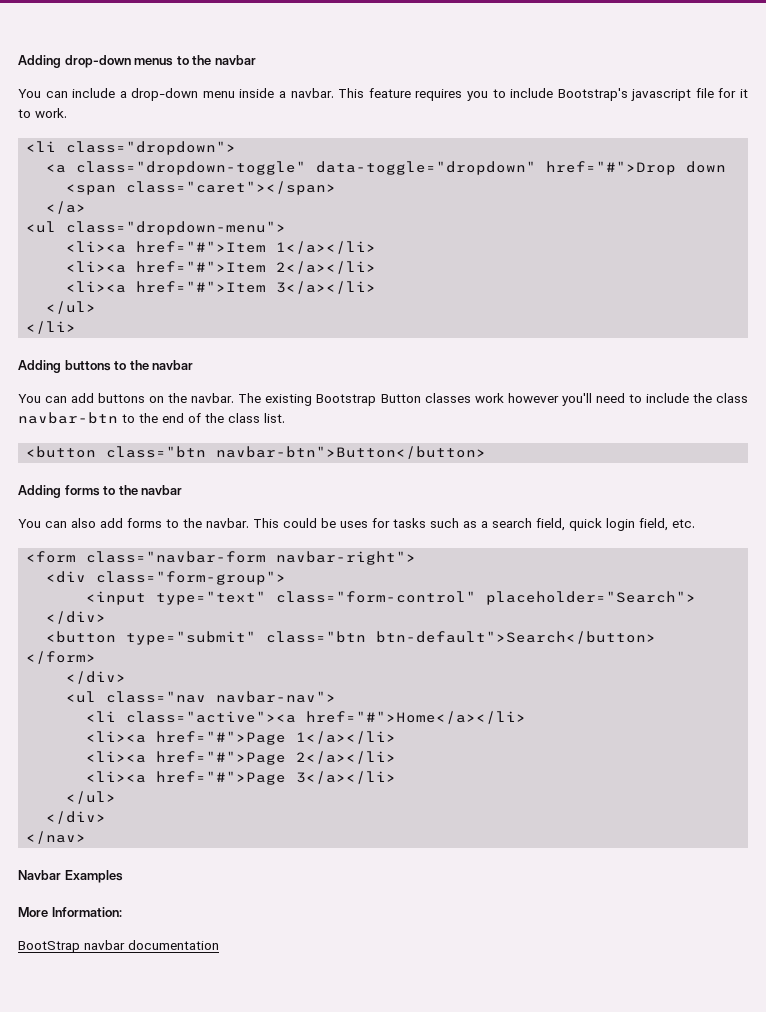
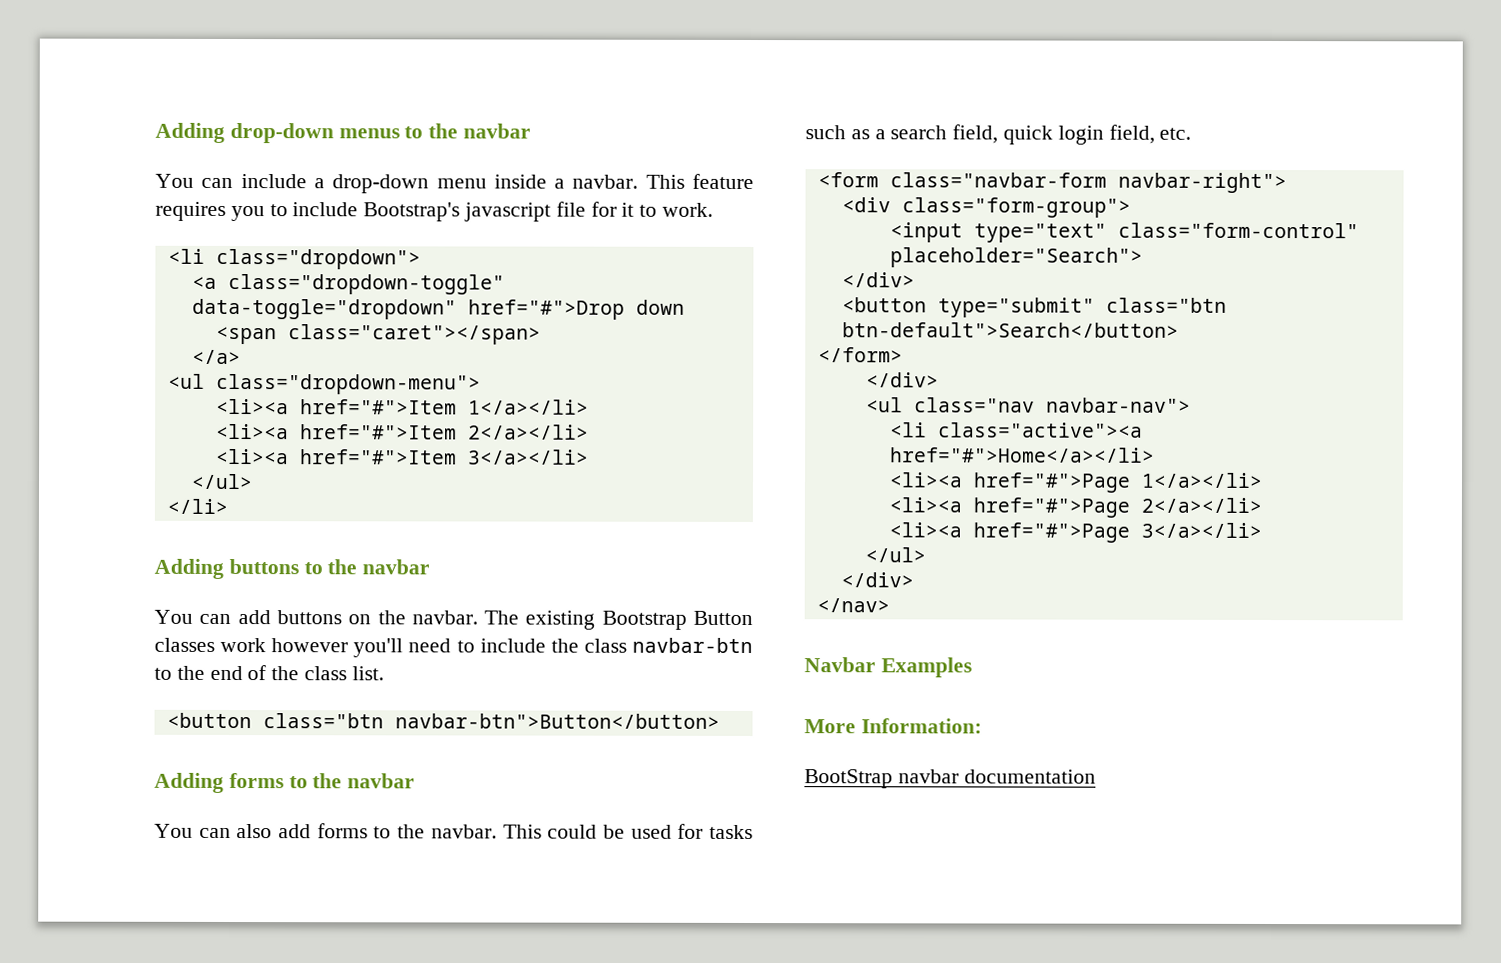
[340,521,368,528] uses -> [630,824,672,839] used

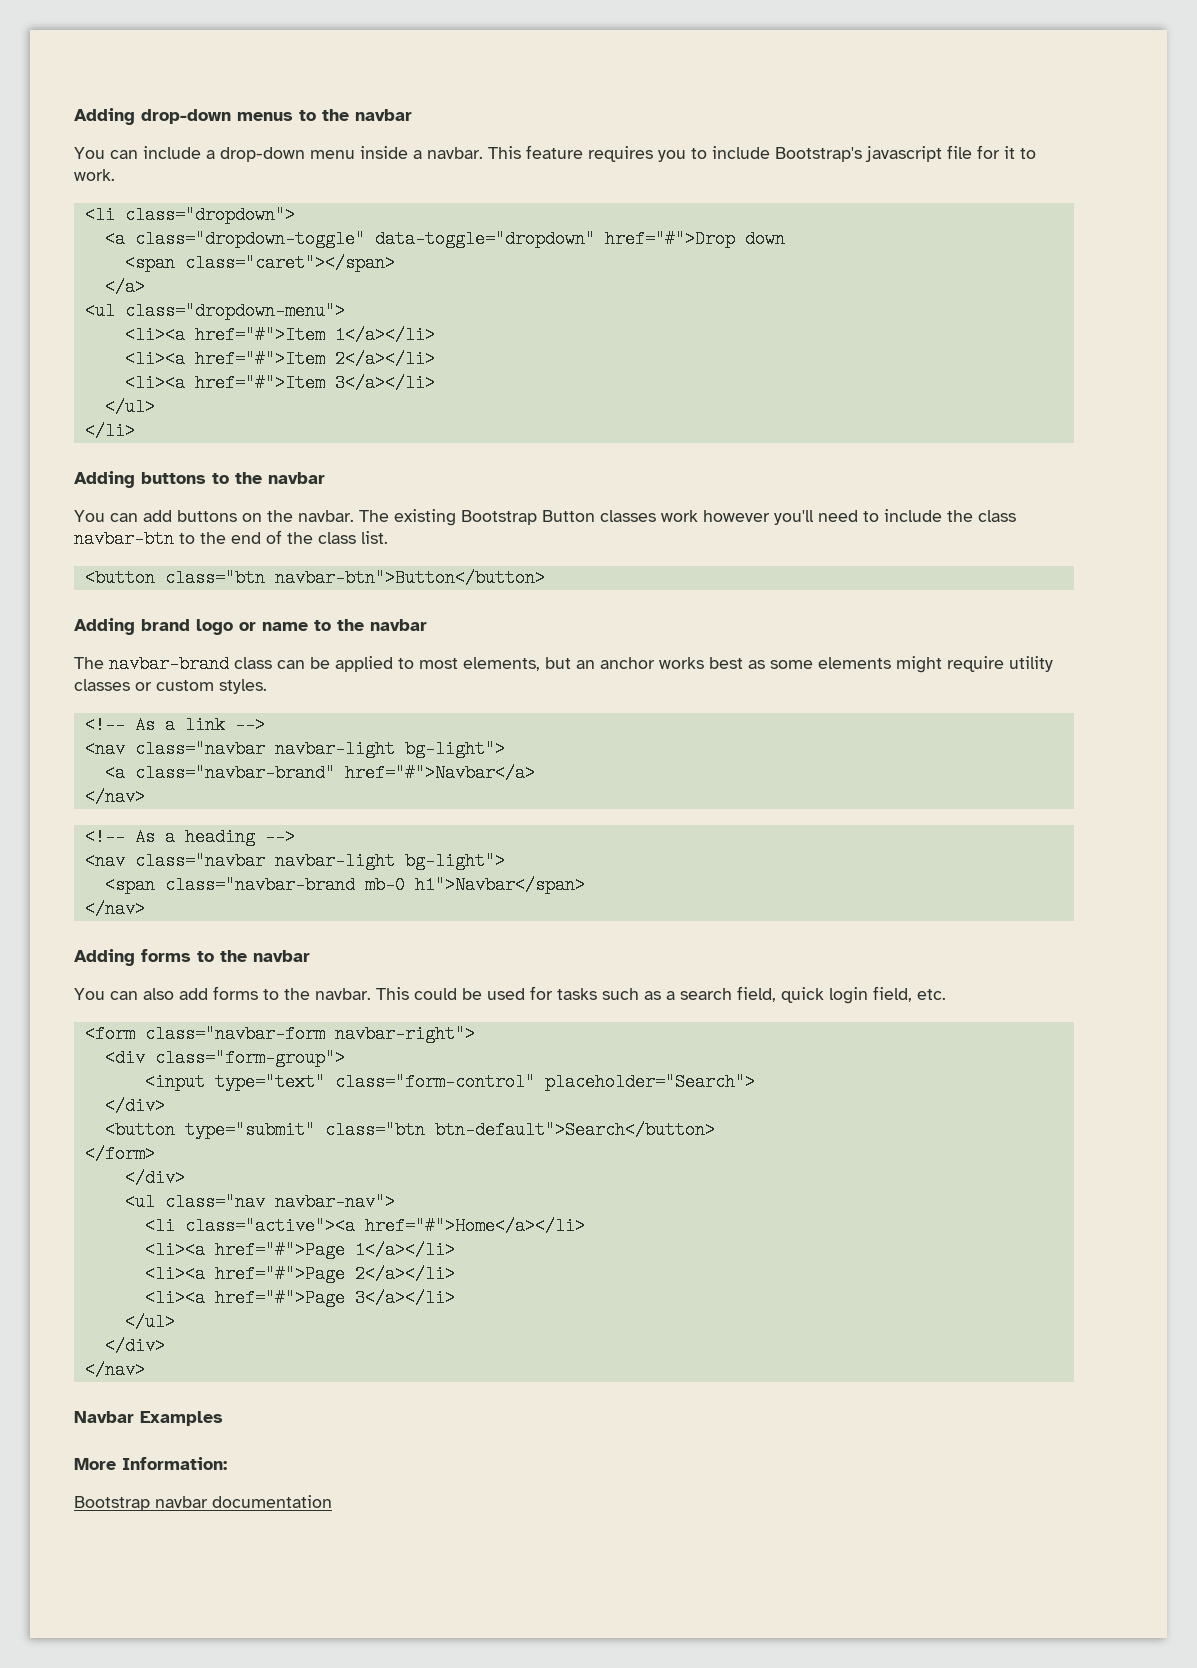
(720, 721) none -> [74,618,427,635] [74,655,1053,673] [74,679,267,694] [84,716,265,734] [84,740,505,758] [104,764,535,782] [84,788,145,806] [84,828,295,846] [84,852,505,870] [104,876,585,894] [84,900,145,918] // Adding brand logo or name to the navbar // The navbar-brand class can be applied to most elements, but an anchor works best as some elements might require utility classes or custom styles. // <!-- As a link --> // <nav class="navbar navbar-light bg-light"> // <a class="navbar-brand" href="#">Navbar</a> // </nav> // <!-- As a heading --> // <nav class="navbar navbar-light bg-light"> // <span class="navbar-brand mb-0 h1">Navbar</span> // </nav>
[804,769,893,789] BootStrap -> [74,1496,150,1511] Bootstrap

